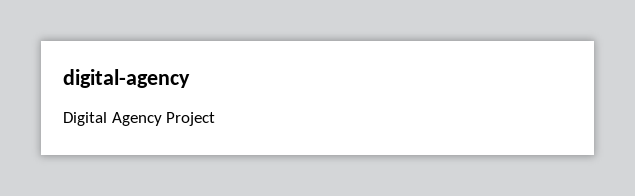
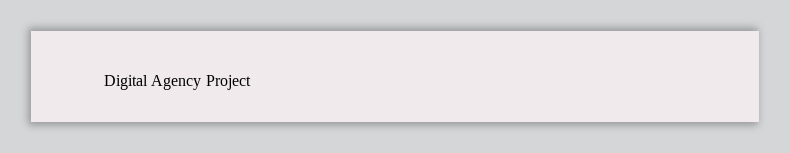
[63,69,190,88] digital-agency // -> (104, 82) none

